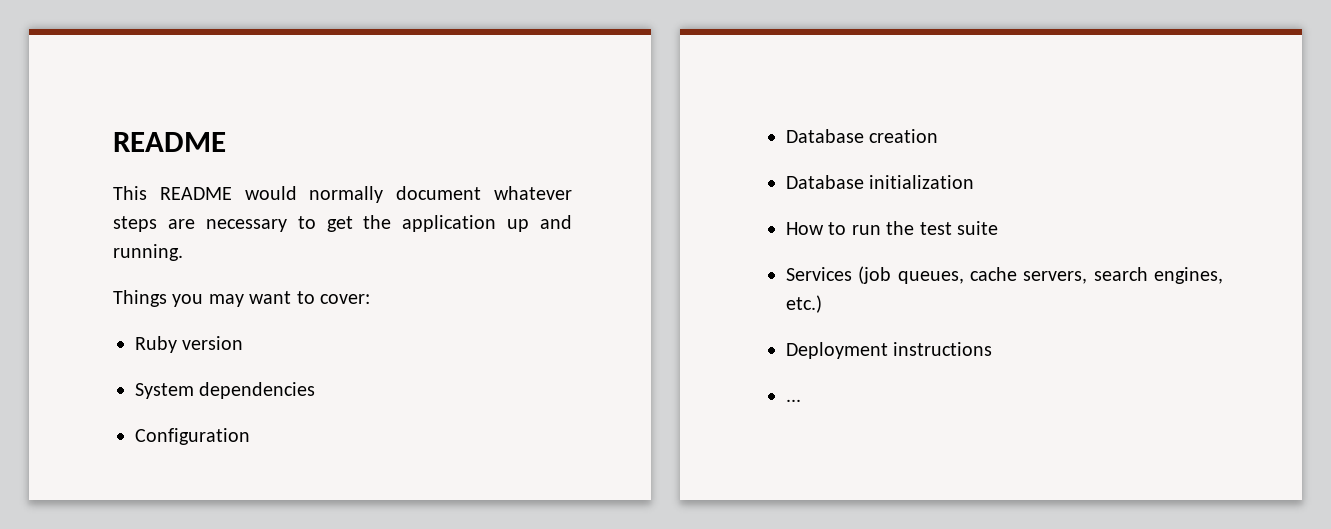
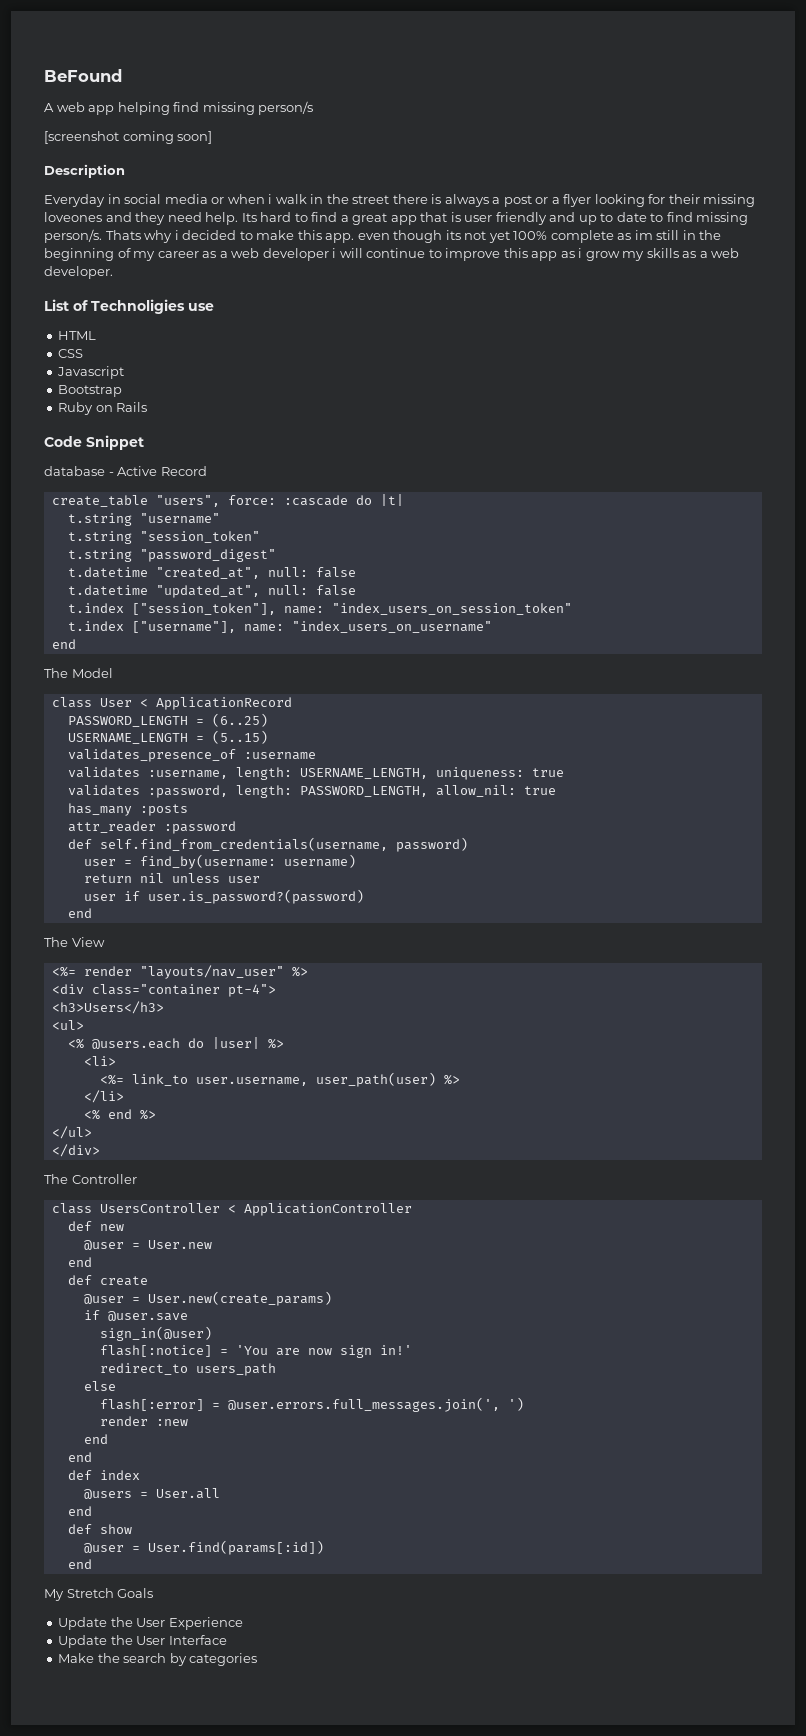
[113,132,226,152] [113,186,572,203] [113,215,572,232] [113,244,183,261] [113,290,370,307] [135,336,244,353] [135,382,316,399] [135,428,250,445] [786,129,939,143] [786,175,975,189] [786,221,998,235] [786,266,1223,284] [786,295,822,313] [786,342,993,359] [786,399,801,402] README // This README would normally document whatever steps are necessary to get the application up and running. // Things you may want to cover: // Ruby version // System dependencies // Configuration // Database creation // Database initialization // How to run the test suite // Services (job queues, cache servers, search engines, etc.) // Deployment instructions // ... -> [44,69,122,82] [44,101,314,115] [44,131,213,144] [44,164,125,178] [44,194,756,207] [44,212,749,225] [44,229,722,243] [44,248,740,261] [44,266,113,279] [44,299,214,314] [58,331,97,340] [58,349,84,358] [57,366,125,379] [58,385,123,397] [58,402,148,415] [44,435,144,450] [44,466,207,476] [51,494,404,507] [67,513,220,526] [67,531,260,544] [67,549,276,562] [67,567,356,579] [67,585,356,598] [67,603,572,615] [67,621,492,633] [51,639,76,649] [44,668,113,678] [51,697,292,710] [67,713,268,727] [67,730,268,744] [67,749,316,762] [67,767,564,780] [67,785,556,798] [67,803,188,816] [67,821,236,834] [67,837,468,852] [83,854,356,869] [83,873,260,883] [83,889,364,904] [67,908,92,918] [44,937,105,947] [51,965,308,979] [51,984,276,997] [51,1001,164,1014] [51,1020,84,1030] [67,1037,284,1049] [83,1056,116,1066] [99,1072,460,1087] [83,1090,124,1103] [83,1109,156,1120] [51,1126,92,1139] [51,1144,100,1157] [44,1174,137,1184] [51,1203,412,1216] [67,1221,124,1231] [83,1240,212,1250] [67,1257,92,1267] [67,1275,148,1286] [83,1291,332,1306] [83,1310,188,1321] [99,1326,212,1341] [99,1345,412,1358] [99,1363,276,1376] [83,1381,116,1391] [99,1397,524,1412] [99,1416,188,1426] [83,1434,108,1444] [67,1452,92,1462] [67,1470,140,1480] [83,1488,220,1499] [67,1506,92,1516] [67,1524,132,1534] [83,1540,324,1555] [67,1559,92,1569] [44,1588,154,1601] [58,1617,243,1630] [58,1635,227,1648] [58,1653,258,1666] BeFound // A web app helping find missing person/s // [screenshot coming soon] // Description // Everyday in social media or when i walk in the street there is always a post or a flyer looking for their missing loveones and they need help. Its hard to find a great app that is user friendly and up to date to find missing person/s. Thats why i decided to make this app. even though its not yet 100% complete as im still in the beginning of my career as a web developer i will continue to improve this app as i grow my skills as a web developer. // List of Technoligies use // HTML // CSS // Javascript // Bootstrap // Ruby on Rails // Code Snippet // database - Active Record // create_table "users", force: :cascade do |t| // t.string "username" // t.string "session_token" // t.string "password_digest" // t.datetime "created_at", null: false // t.datetime "updated_at", null: false // t.index ["session_token"], name: "index_users_on_session_token" // t.index ["username"], name: "index_users_on_username" // end // The Model // class User < ApplicationRecord // PASSWORD_LENGTH = (6..25) // USERNAME_LENGTH = (5..15) // validates_presence_of :username // validates :username, length: USERNAME_LENGTH, uniqueness: true // validates :password, length: PASSWORD_LENGTH, allow_nil: true // has_many :posts // attr_reader :password // def self.find_from_credentials(username, password) // user = find_by(username: username) // return nil unless user // user if user.is_password?(password) // end // The View // <%= render "layouts/nav_user" %> // <div class="container pt-4"> // <h3>Users</h3> // <ul> // <% @users.each do |user| %> // <li> // <%= link_to user.username, user_path(user) %> // </li> // <% end %> // </ul> // </div> // The Controller // class UsersController < ApplicationController // def new // @user = User.new // end // def create // @user = User.new(create_params) // if @user.save // sign_in(@user) // flash[:notice] = 'You are now sign in!' // redirect_to users_path // else // flash[:error] = @user.errors.full_messages.join(', ') // render :new // end // end // def index // @users = User.all // end // def show // @user = User.find(params[:id]) // end // My Stretch Goals // Update the User Experience // Update the User Interface // Make the search by categories

